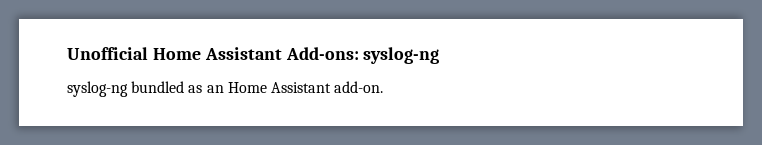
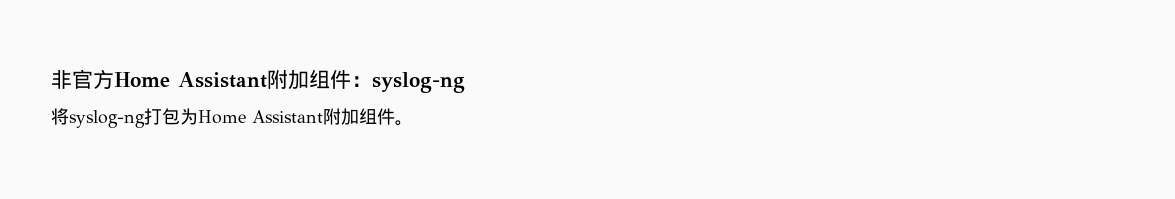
[67,47,359,60] Unofficial Home Assistant Add-ons: -> [51,69,372,90] 非官方Home Assistant附加组件：
[67,81,384,97] syslog-ng bundled as an Home Assistant add-on. -> [51,108,413,128] 将syslog-ng打包为Home Assistant附加组件。

